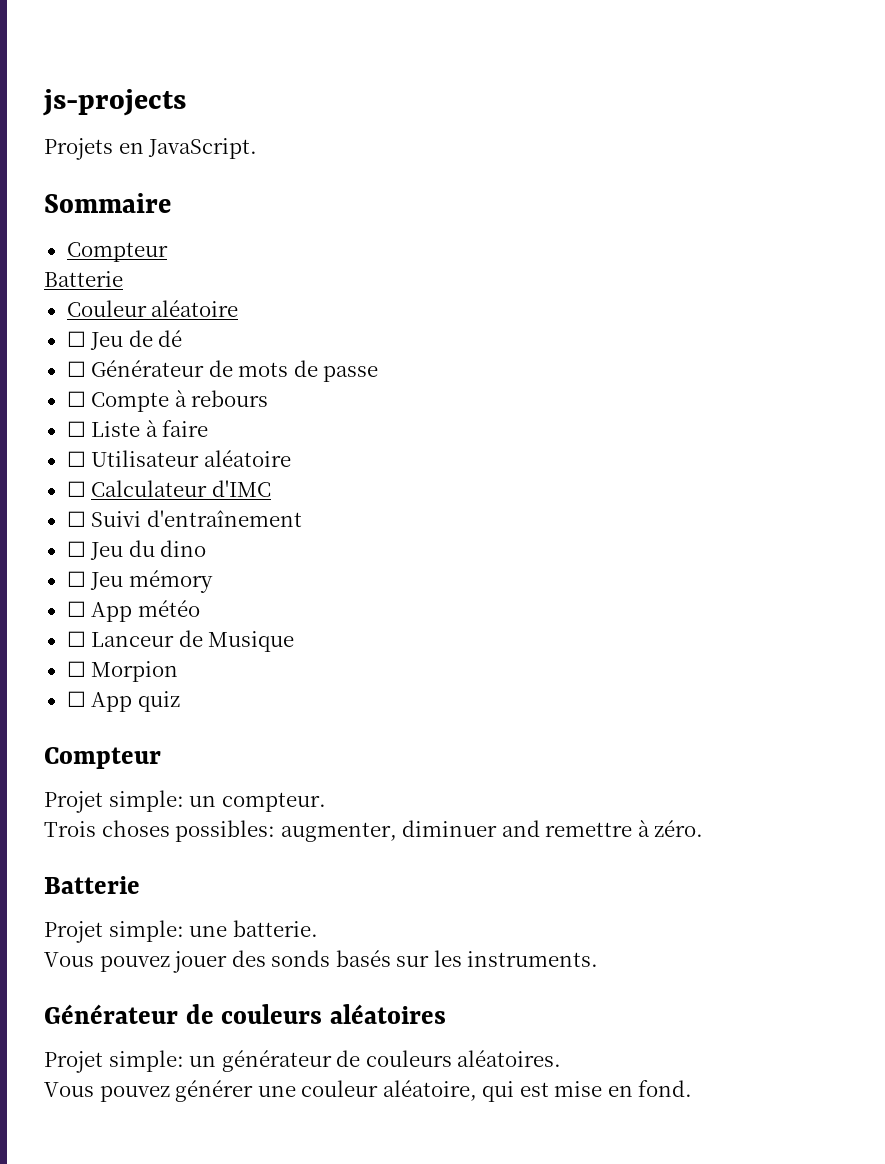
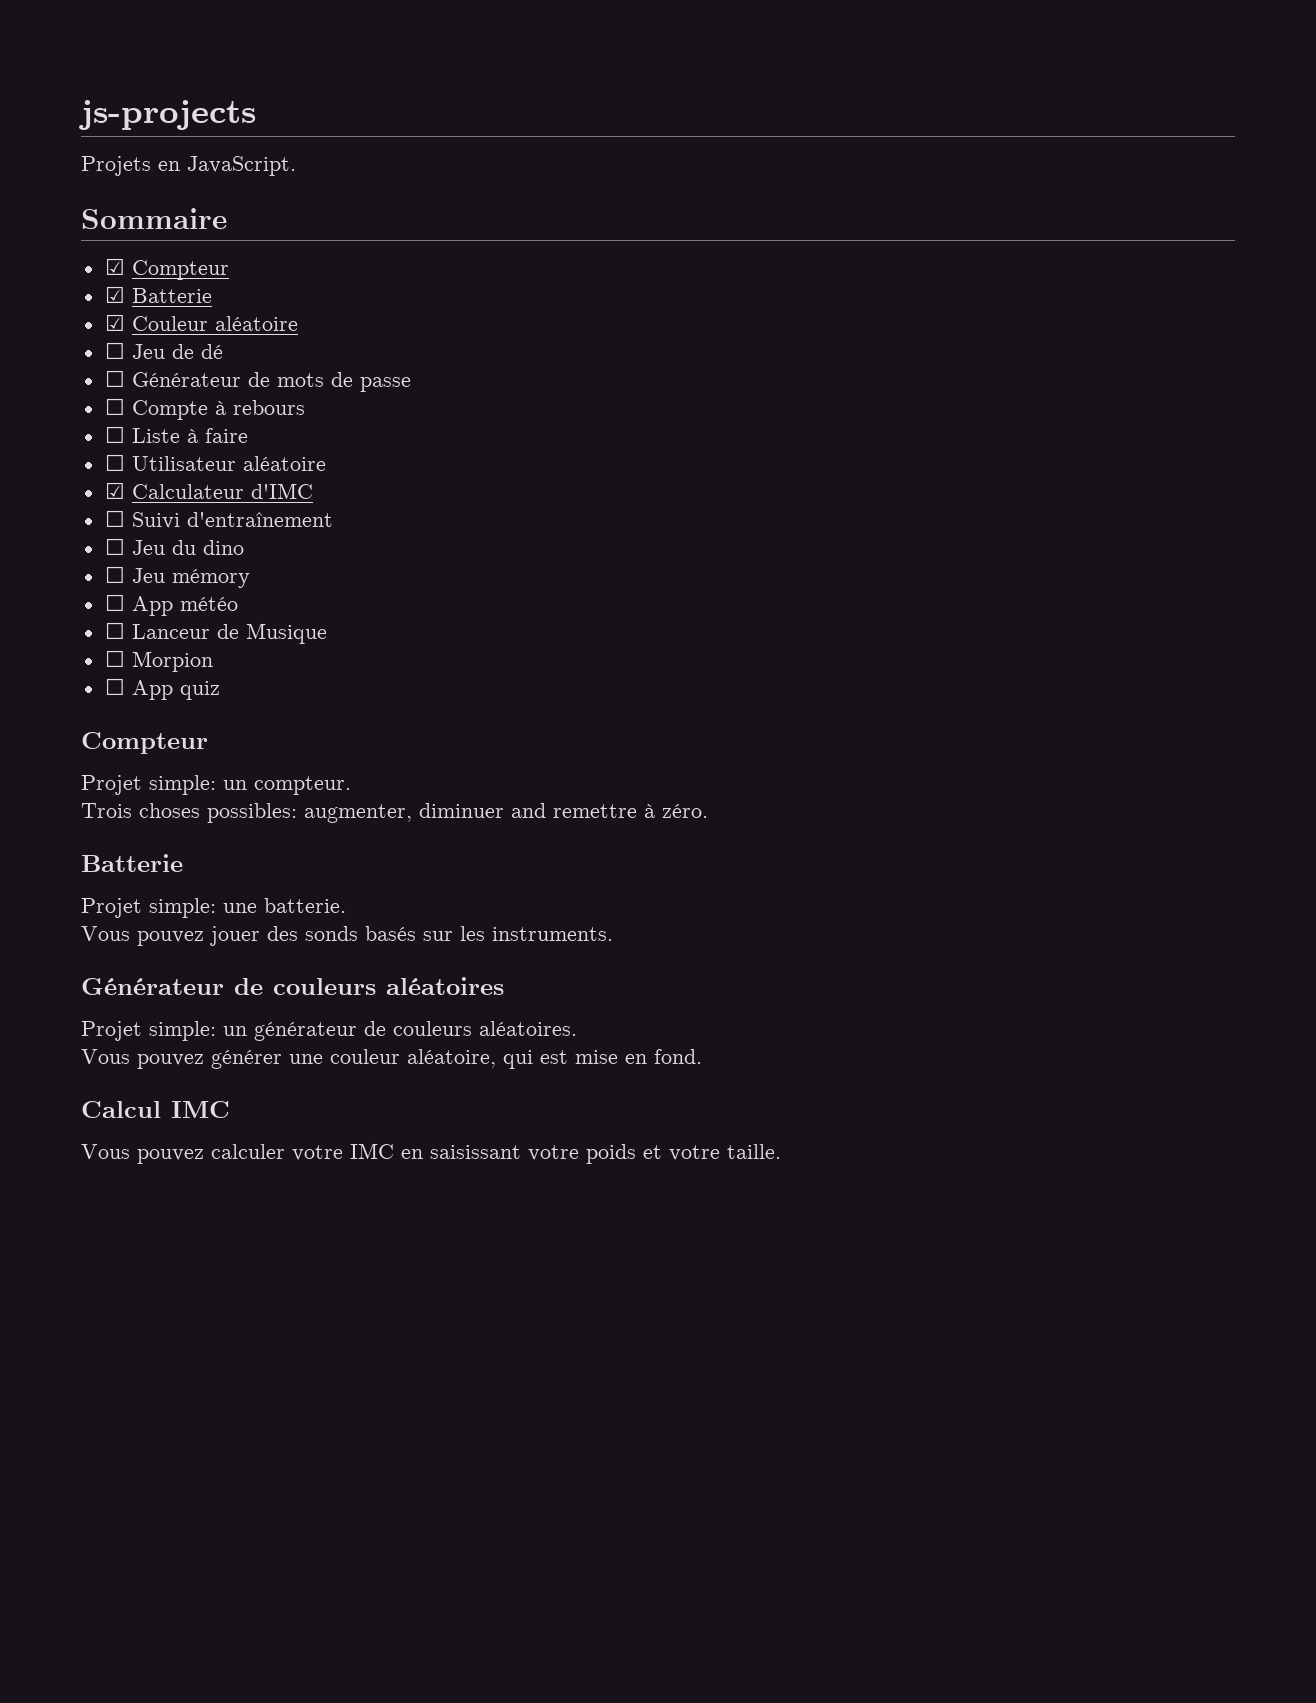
[66,242,168,262] [44,271,123,287] Compteur // Batterie // -> [104,258,229,280] [104,286,212,303] [104,314,125,331] ☑ Compteur // ☑ Batterie // ☑
[66,481,86,497] ☐ -> [104,482,125,499] ☑
(693, 1088) none -> [81,1101,230,1118] [81,1143,781,1164] // Calcul IMC // Vous pouvez calculer votre IMC en saisissant votre poids et votre taille.

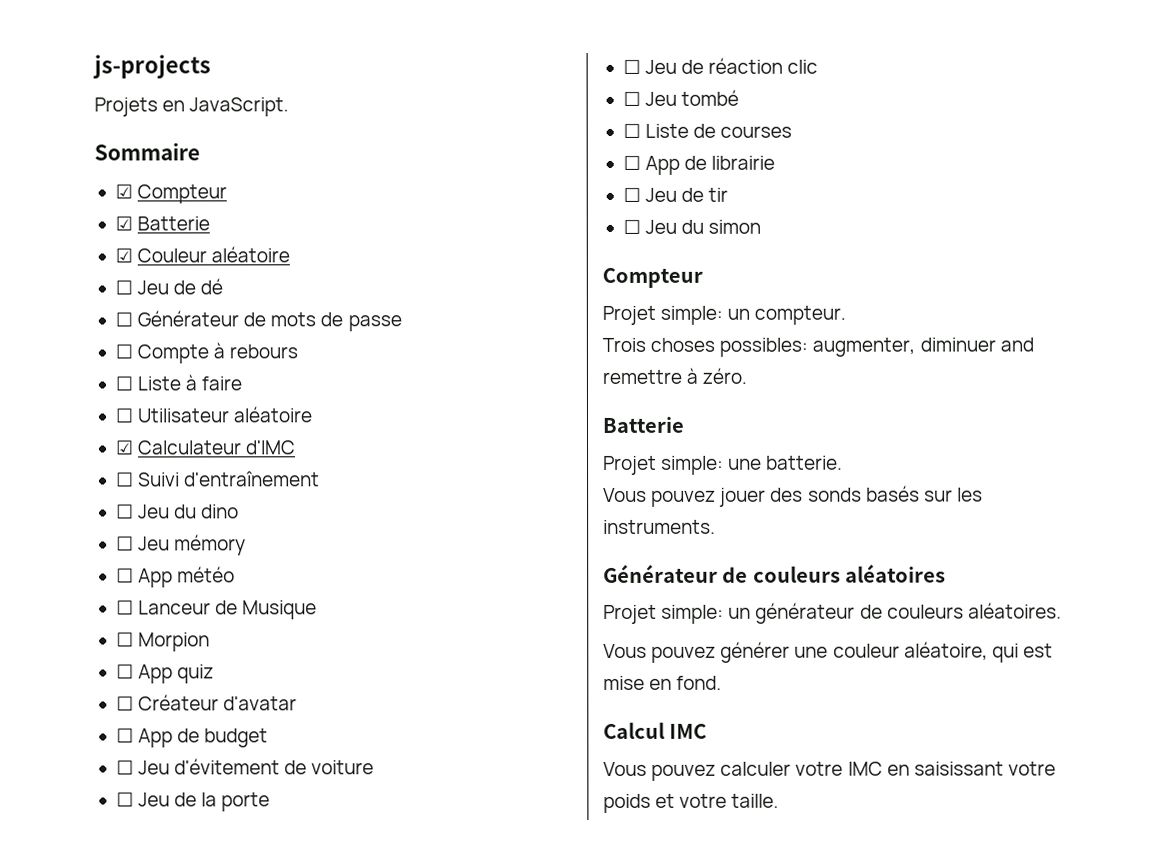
(220, 690) none -> [115,694,298,711] [115,728,269,748] [115,758,375,775] [115,792,271,812] [622,57,819,74] [622,89,740,106] [622,123,793,138] [622,155,776,175] [622,187,729,202] [622,219,762,234] // ☐ Créateur d'avatar // ☐ App de budget // ☐ Jeu d'évitement de voiture // ☐ Jeu de la porte // ☐ Jeu de réaction clic // ☐ Jeu tombé // ☐ Liste de courses // ☐ App de librairie // ☐ Jeu de tir // ☐ Jeu du simon

